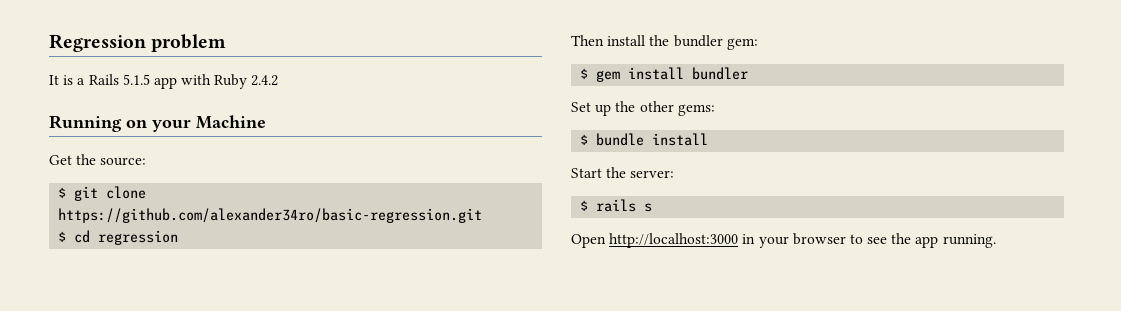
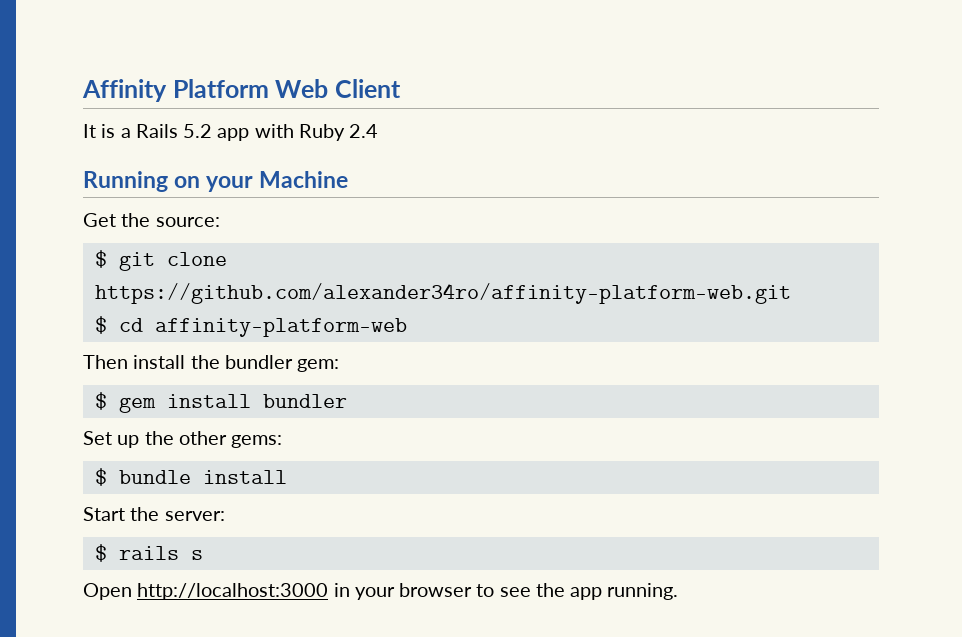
[49,34,227,52] Regression problem -> [82,79,401,102] Affinity Platform Web Client
[122,74,150,85] 5.1.5 -> [183,124,213,138] 5.2
[251,75,279,86] 2.4.2 -> [349,124,379,138] 2.4
[58,208,483,223] https://github.com/alexander34ro/basic-regression.git -> [94,283,791,304] https://github.com/alexander34ro/affinity-platform-web.git
[98,230,179,245] regression -> [154,318,407,337] affinity-platform-web

